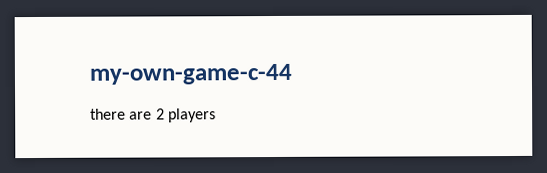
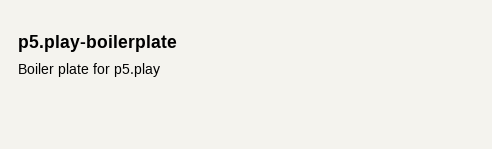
[89,63,292,85] [90,108,216,123] my-own-game-c-44 // there are 2 players -> [18,35,177,52] [18,63,160,77] p5.play-boilerplate // Boiler plate for p5.play

